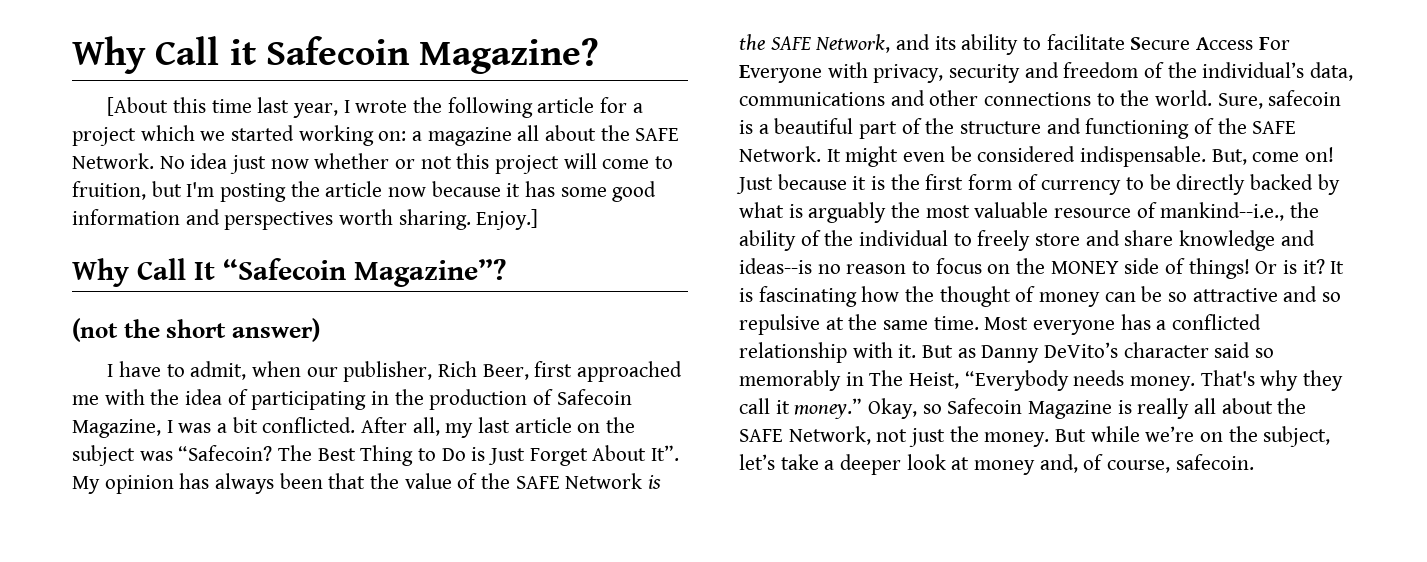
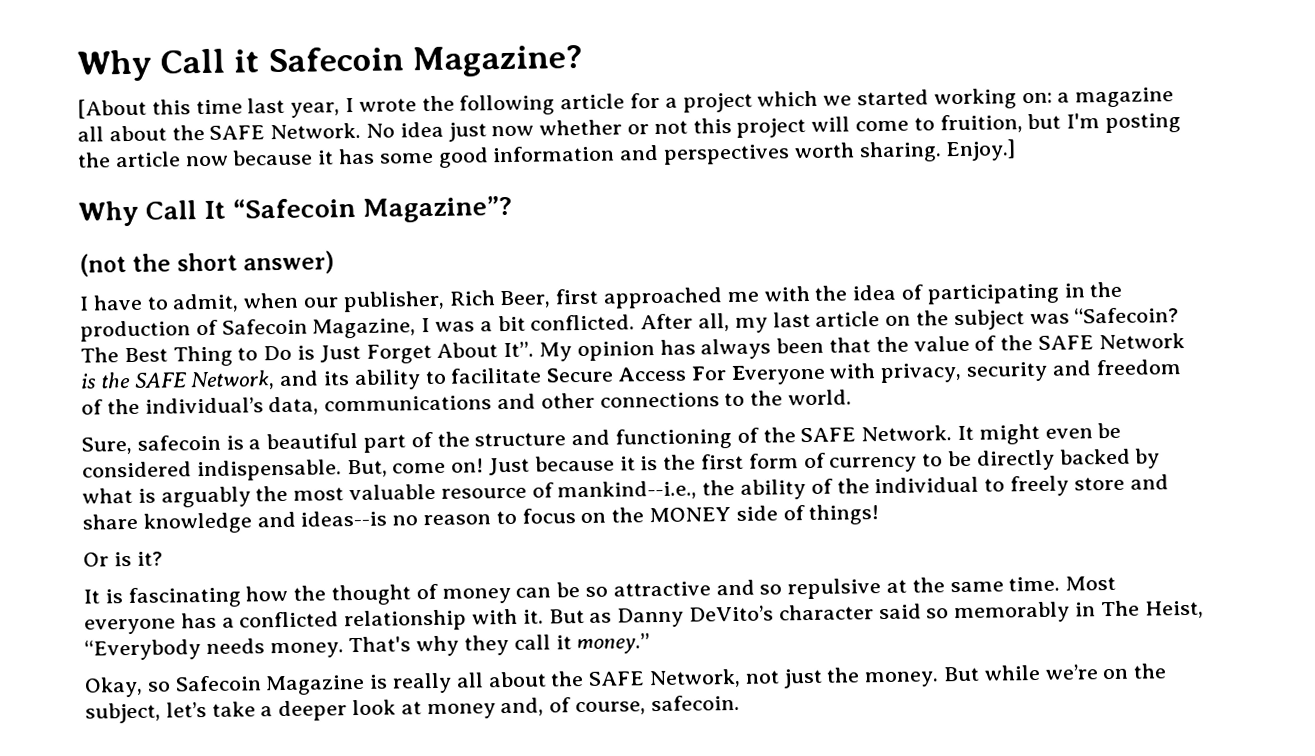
(1213, 98) none -> (853, 397) //
(1250, 268) none -> (880, 515) //
(1325, 266) none -> (163, 558) //
(863, 408) none -> (651, 644) //

